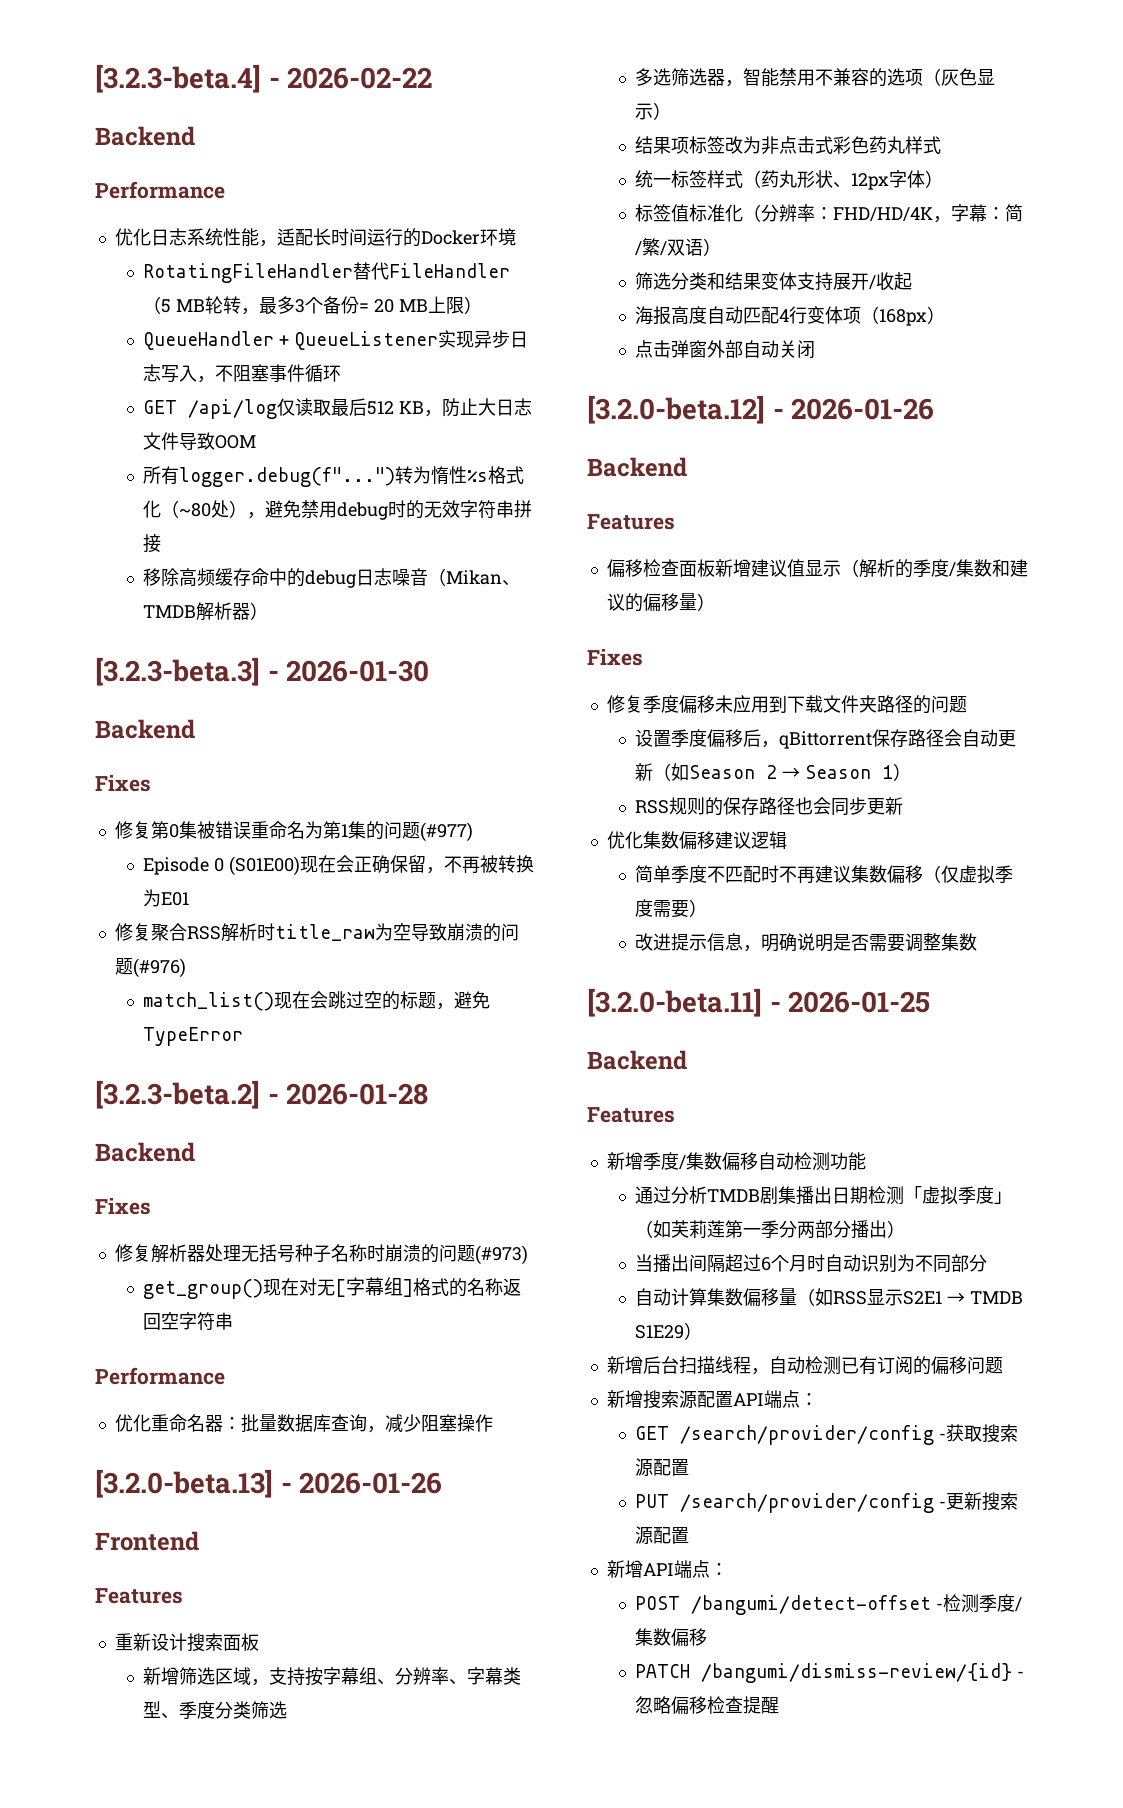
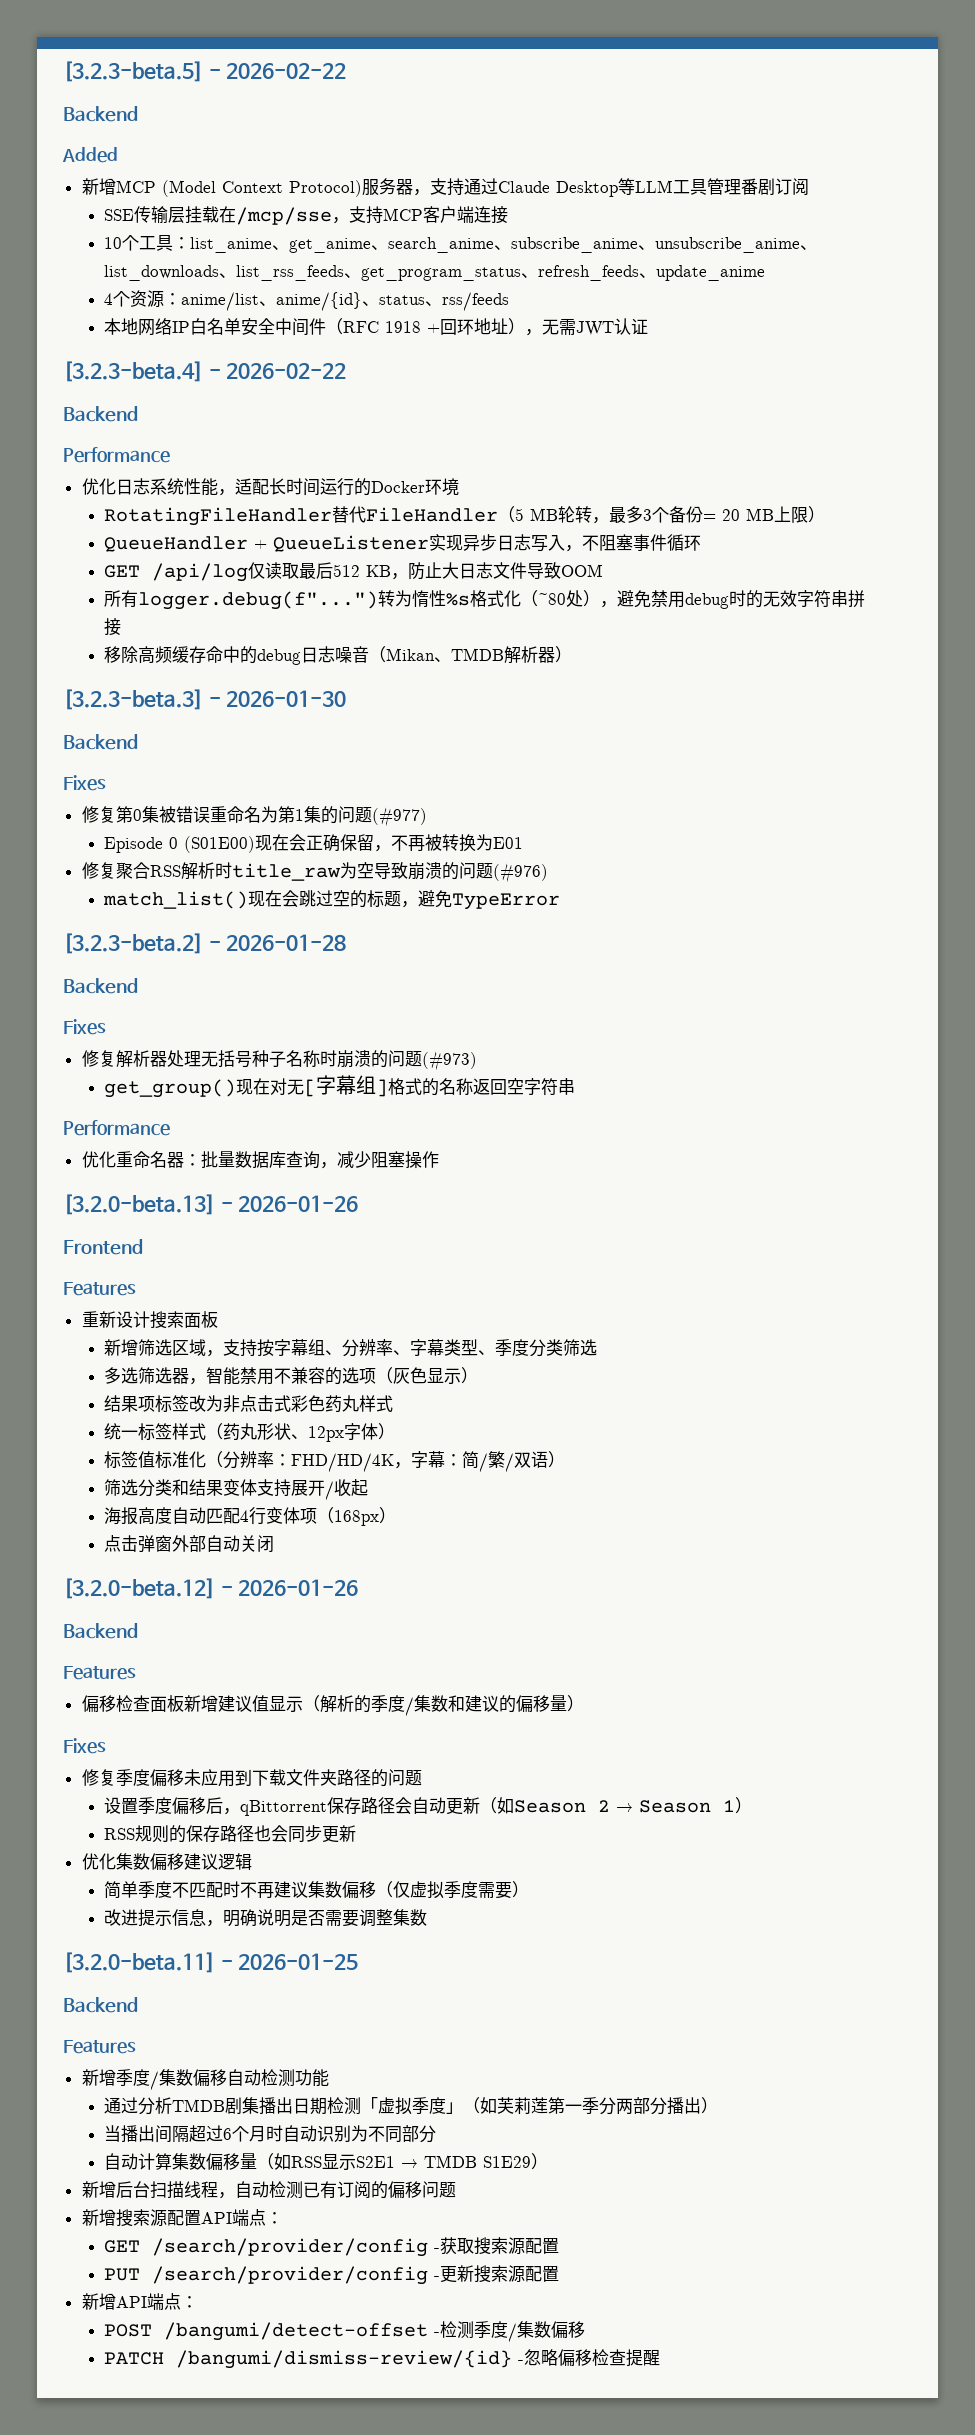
(95, 78) none -> [63,61,347,82] [63,106,138,122] [62,147,118,163] [81,178,809,197] [104,206,509,225] [104,235,818,253] [104,265,766,281] [104,290,510,311] [104,318,649,336] [3.2.3-beta.5] - 2026-02-22 // Backend // Added // 新增MCP (Model Context Protocol)服务器，支持通过Claude Desktop等LLM工具管理番剧订阅 // SSE传输层挂载在/mcp/sse，支持MCP客户端连接 // 10个工具：list_anime、get_anime、search_anime、subscribe_anime、unsubscribe_anime、list_downloads、list_rss_feeds、get_program_status、refresh_feeds、update_anime // 4个资源：anime/list、anime/{id}、status、rss/feeds // 本地网络IP白名单安全中间件（RFC 1918 +回环地址），无需JWT认证 //

